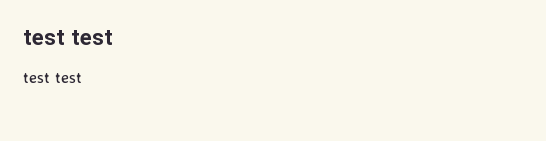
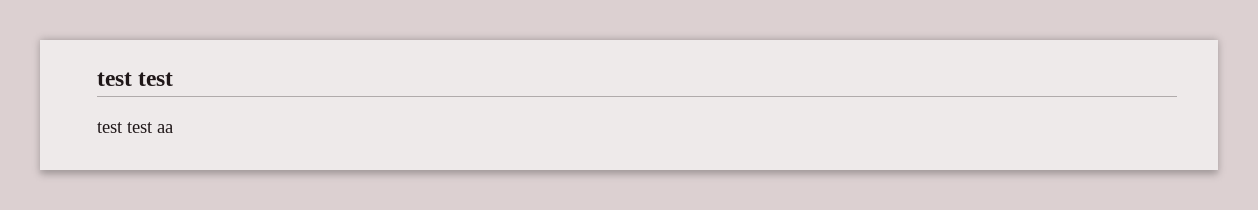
(82, 78) none -> [157,124,173,133] aa

